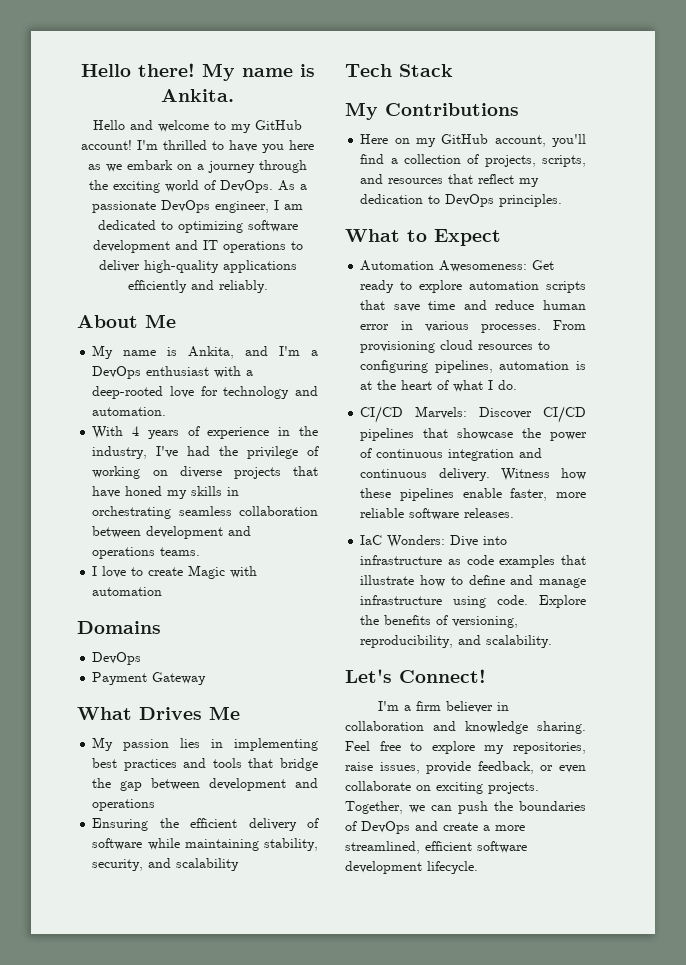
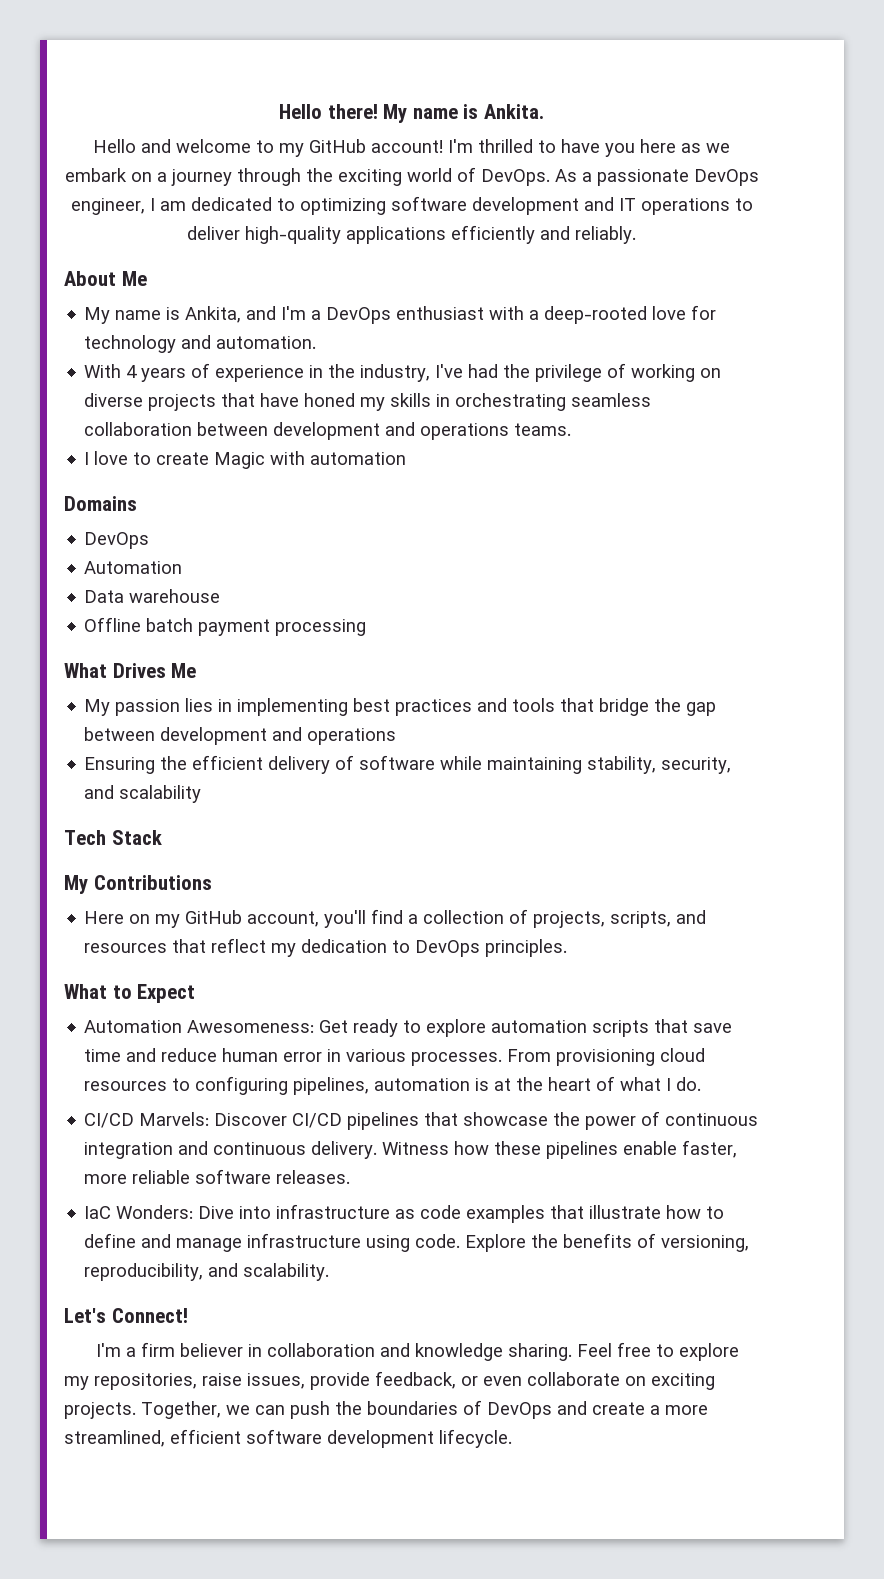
[92,672,207,685] Payment Gateway -> [84,561,183,574] [84,589,221,603] [84,617,367,636] Automation // Data warehouse // Offline batch payment processing

